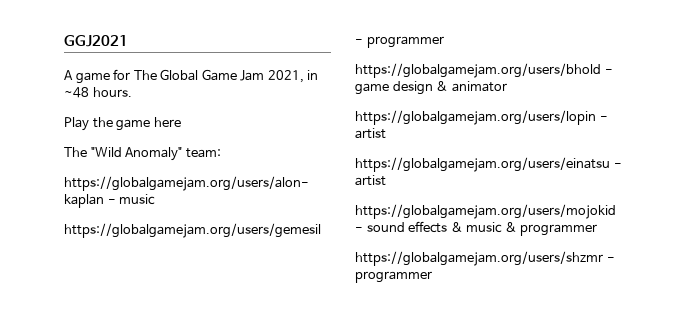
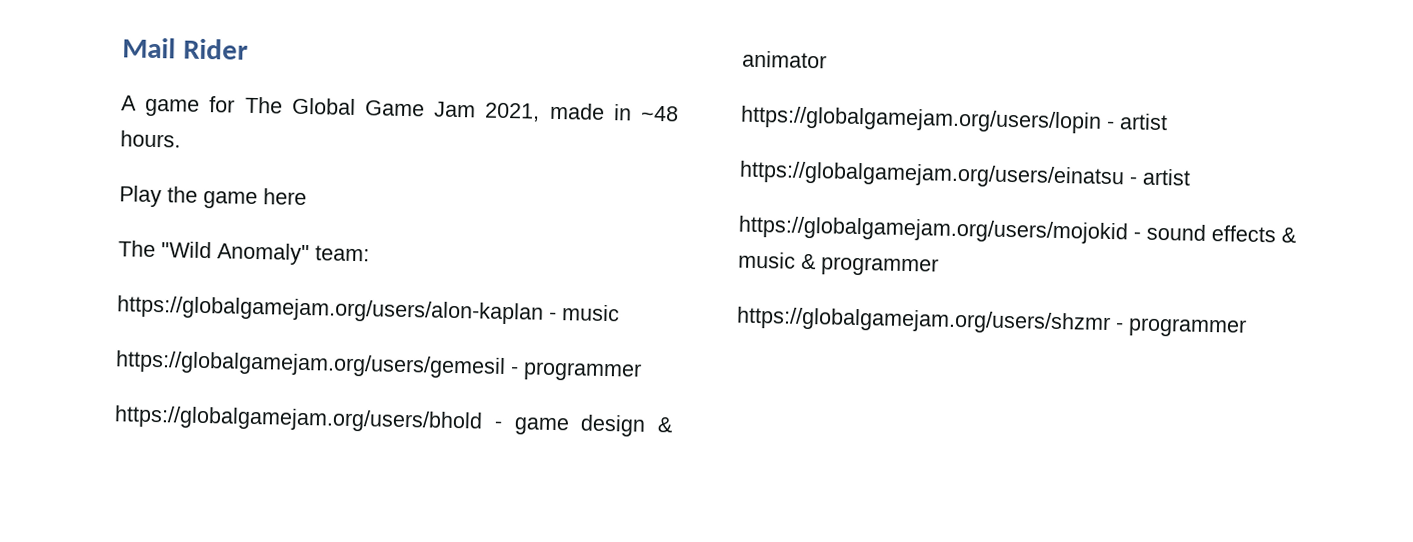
[64,35,128,47] GGJ2021 -> [122,37,248,60] Mail Rider
(304, 76) none -> [548,102,605,120] made

